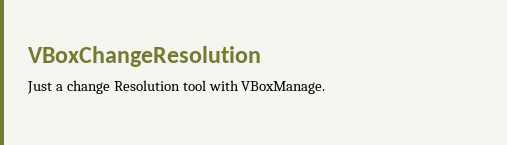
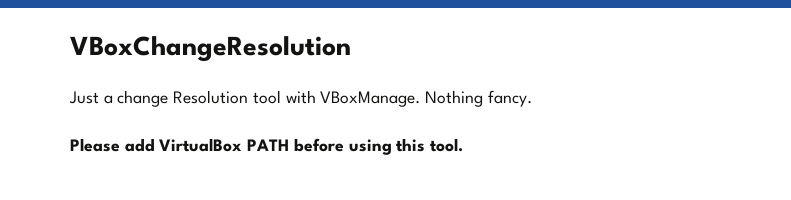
(326, 87) none -> [425,90,532,107] [70,138,464,155] Nothing fancy. // Please add VirtualBox PATH before using this tool.

